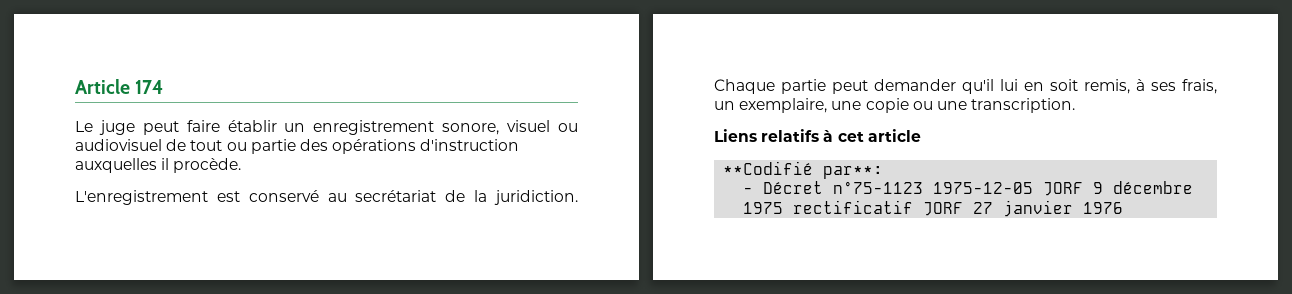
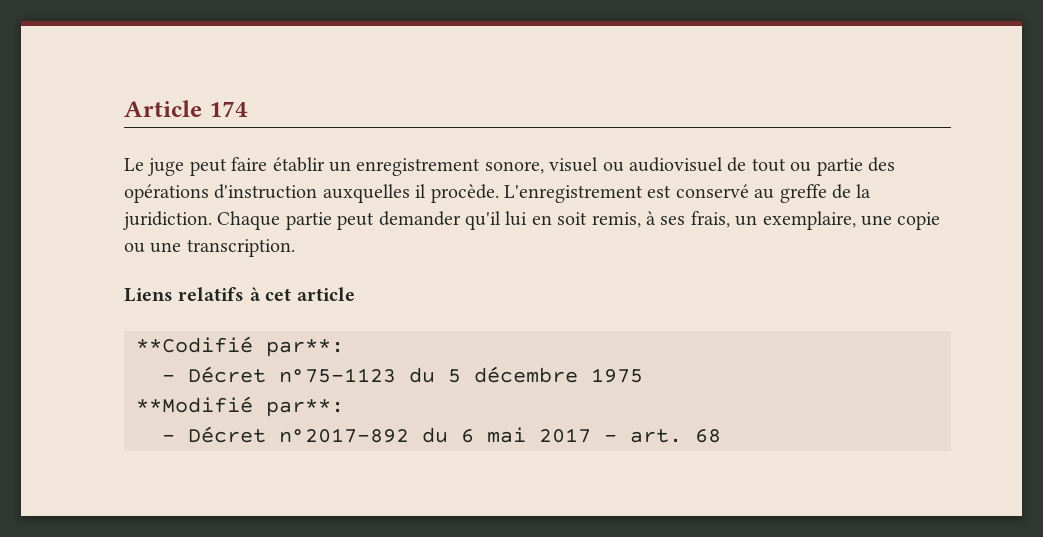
(242, 165) // -> (499, 193) none
[355,190,437,202] secrétariat -> [779,184,827,203] greffe
[933,182,1104,196] 1975-12-05 JORF 9 -> [409,367,461,383] du 5
[793,200,1124,217] rectificatif JORF 27 janvier 1976 -> [136,396,344,417] [162,426,721,443] // **Modifié par**: // - Décret n°2017-892 du 6 mai 2017 - art. 68

